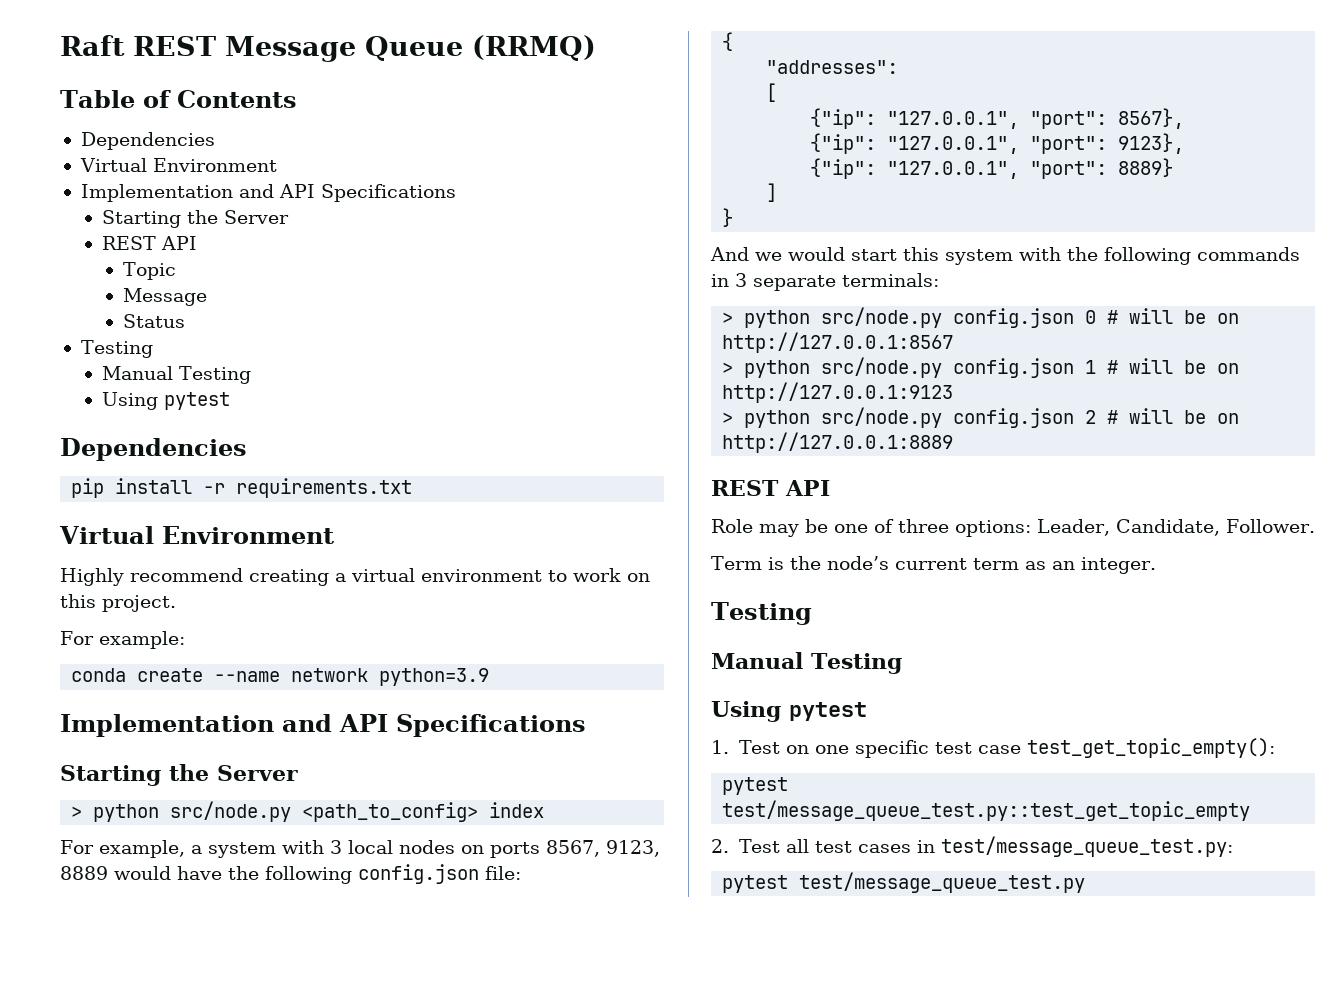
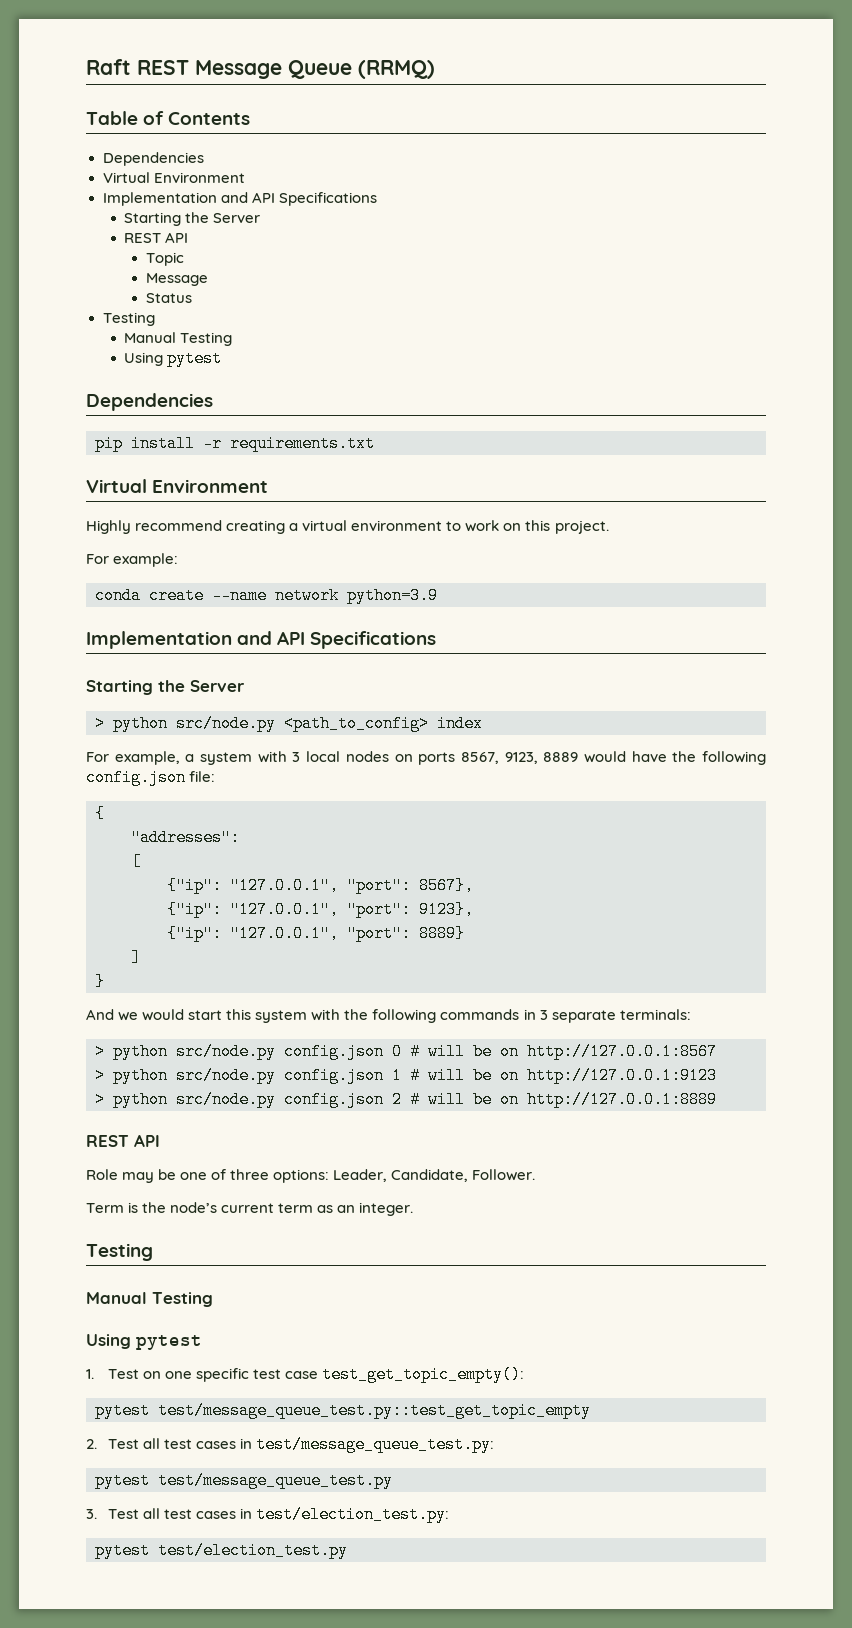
(1086, 882) none -> [86,1506,449,1523] [95,1542,348,1559] // 3. Test all test cases in test/election_test.py: // pytest test/election_test.py

